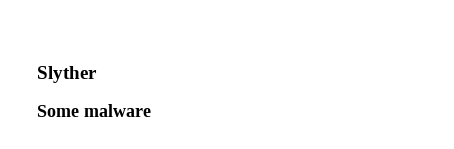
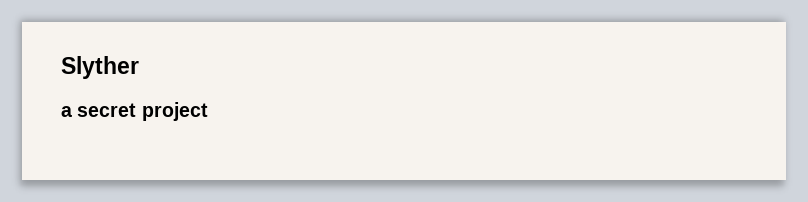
[37,104,151,117] Some malware -> [61,102,208,121] a secret project

